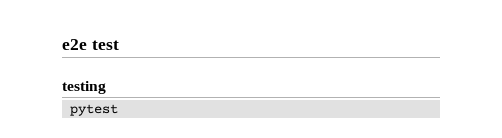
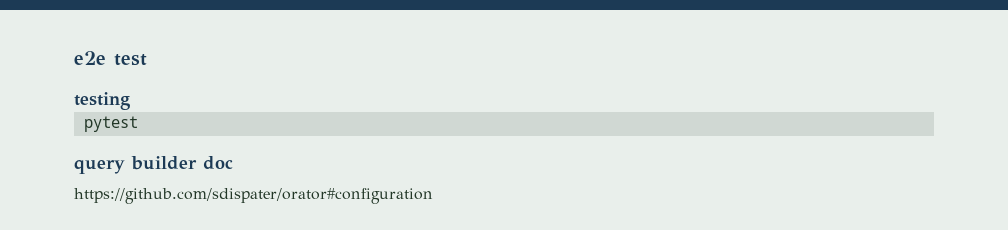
(118, 110) none -> [74,156,233,174] [74,188,433,204] // query builder doc // https://github.com/sdispater/orator#configuration

